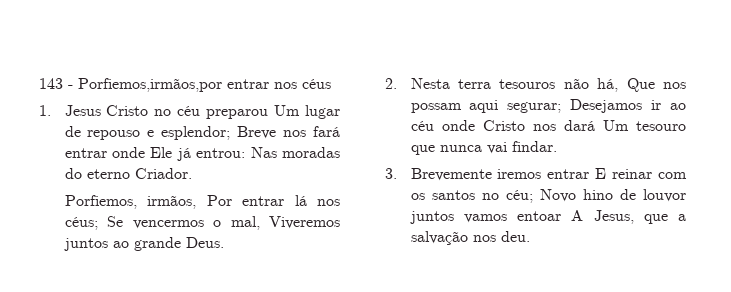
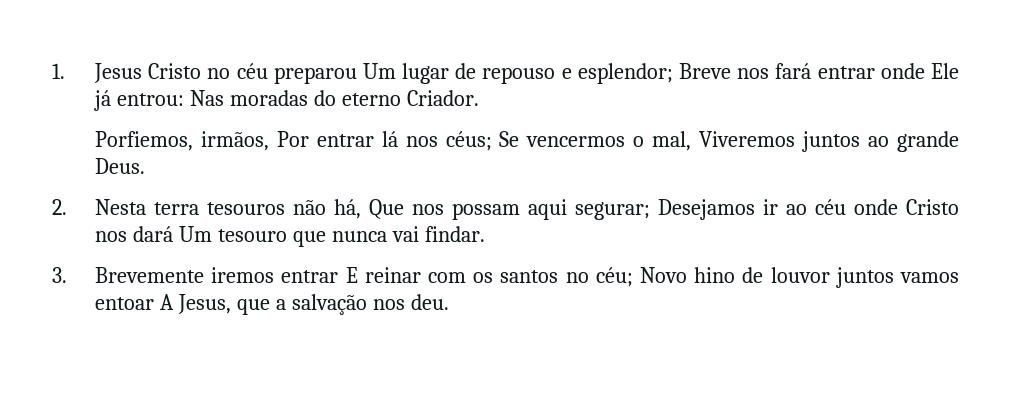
[39,78,331,92] 143 - Porfiemos,irmãos,por entrar nos céus // -> (52, 71) none

